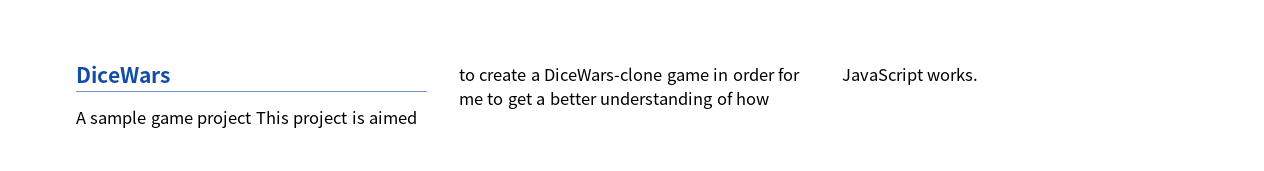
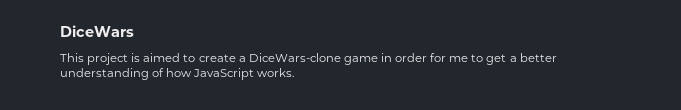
[76,110,252,128] A sample game project -> (134, 31) none

